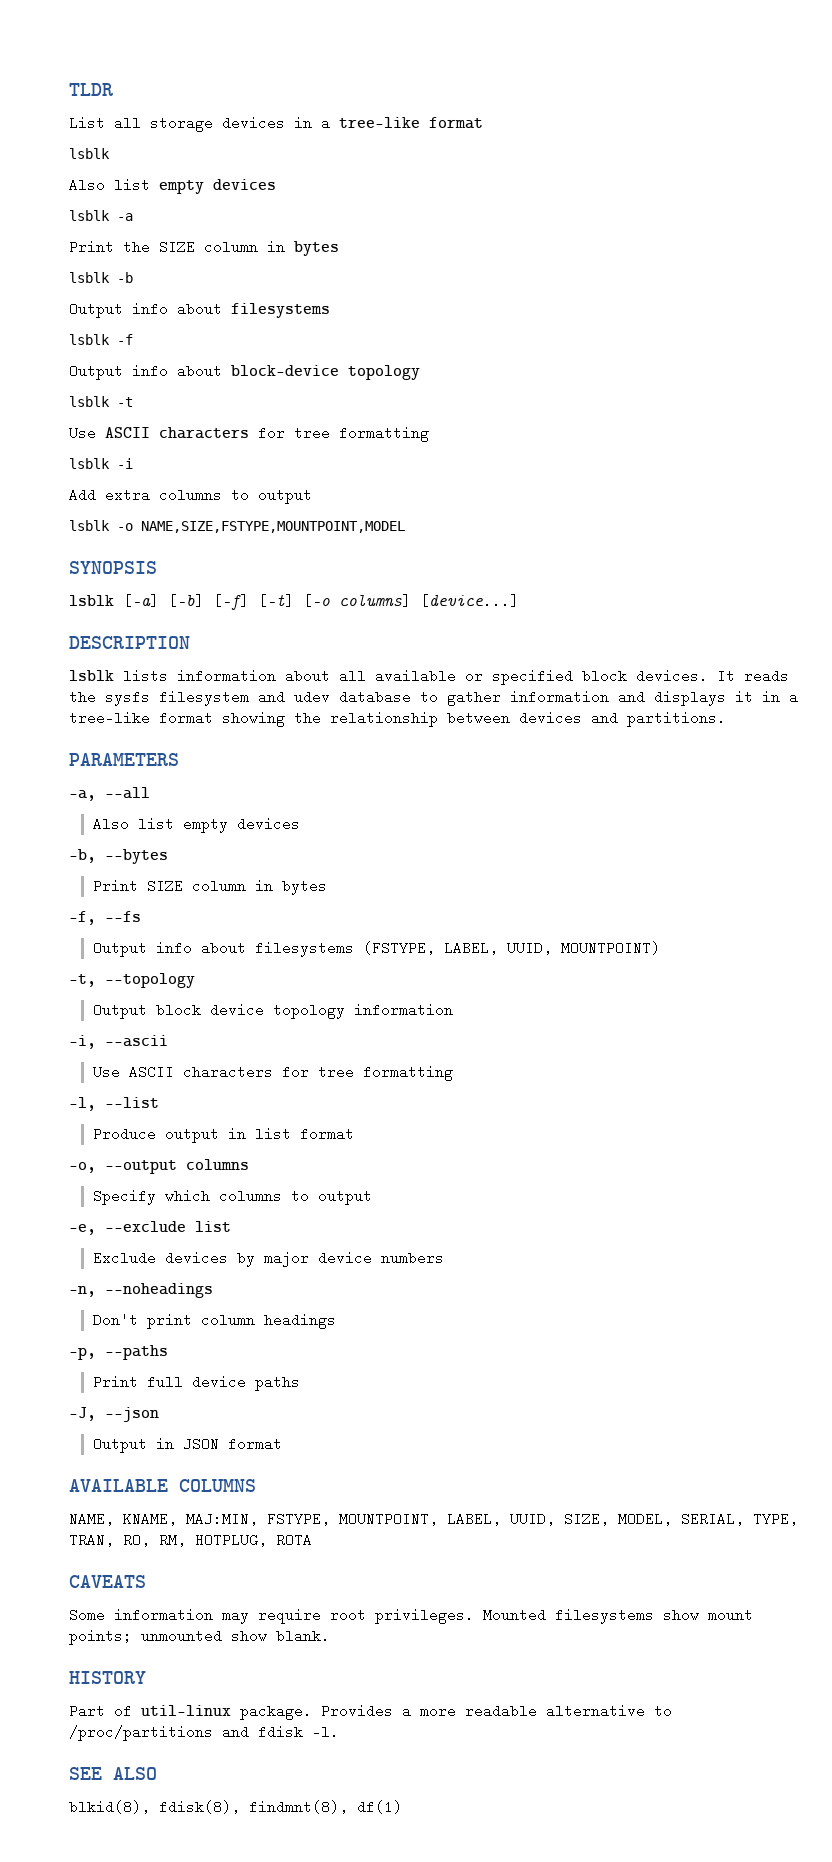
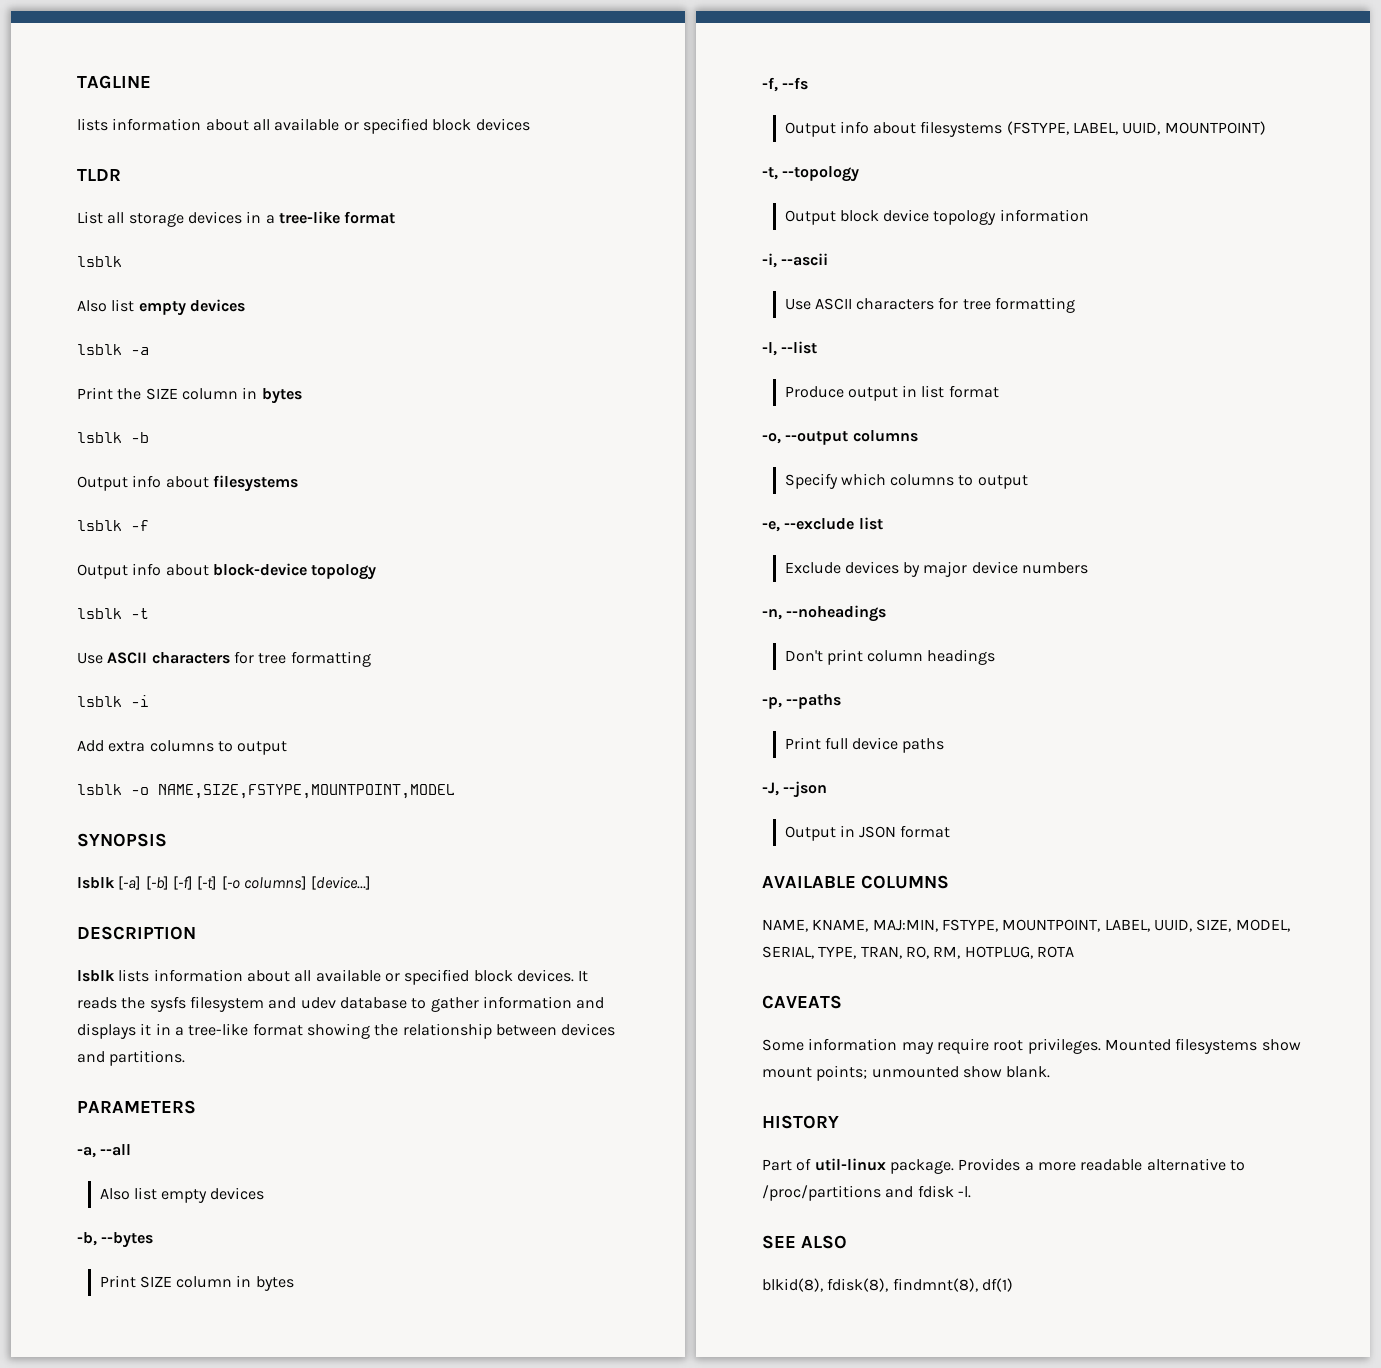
(69, 89) none -> [77,75,151,89] [77,118,530,134] TAGLINE // lists information about all available or specified block devices //

